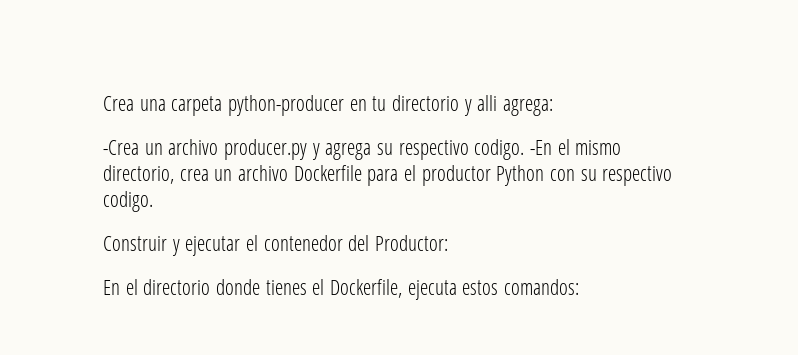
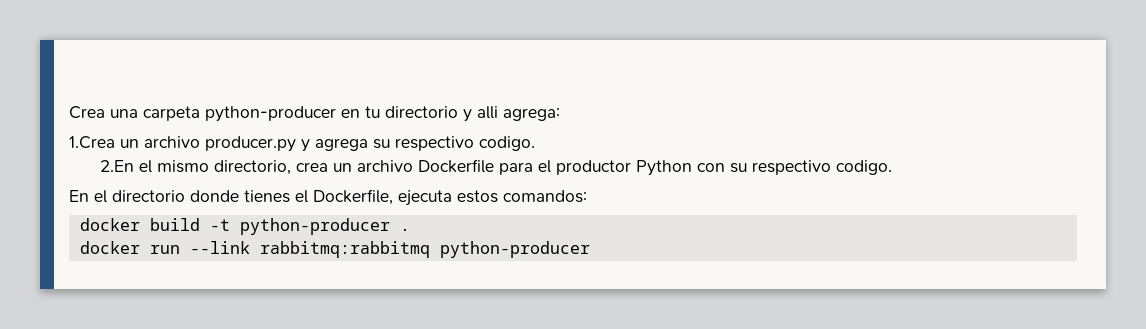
[103,140,139,155] -Crea -> [69,136,115,149] 1.Crea
[530,140,553,155] -En -> [99,160,134,172] // 2.En
[103,235,449,256] // Construir y ejecutar el contenedor del Productor: -> (892, 167) none
(580, 287) none -> [79,218,410,235] [79,241,590,258] // docker build -t python-producer . // docker run --link rabbitmq:rabbitmq python-producer

